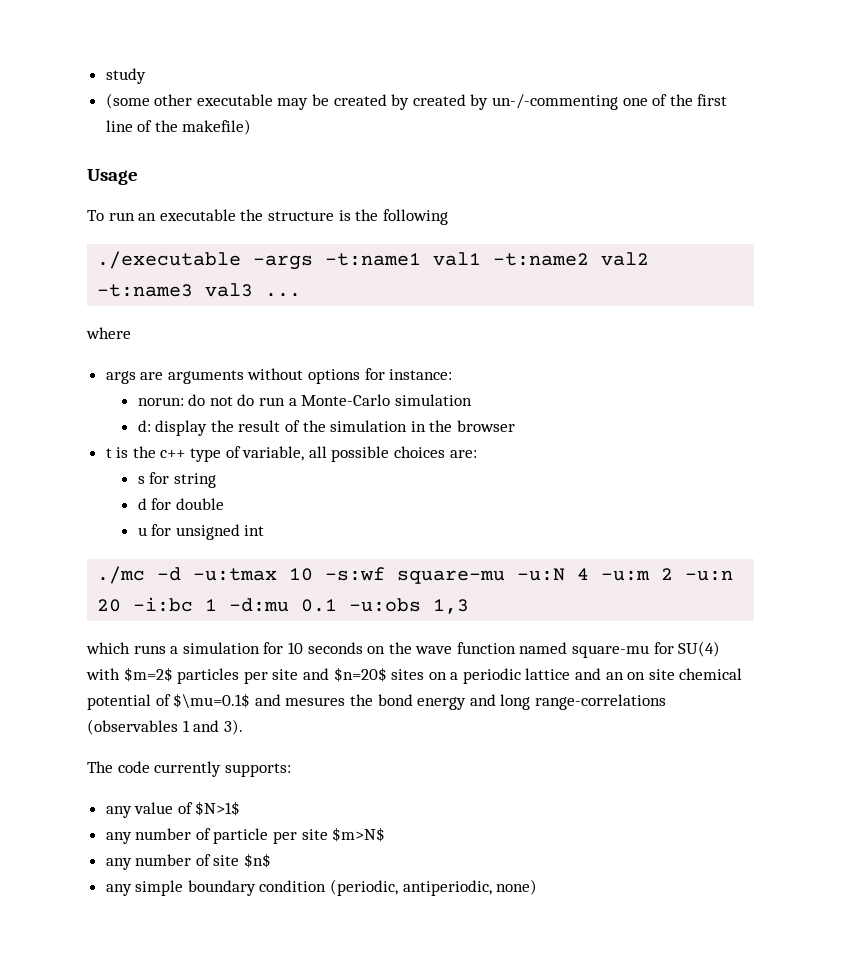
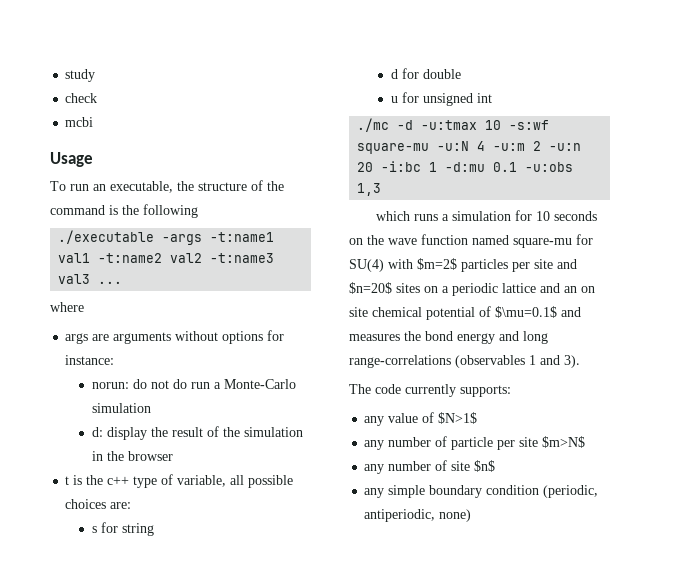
[105,93,728,110] [105,119,252,135] (some other executable may be created by created by un-/-commenting one of the first line of the makefile) -> [65,93,98,103] [65,117,94,127] check // mcbi
[159,209,236,221] executable -> [110,181,173,193] executable,
(334, 216) none -> [251,180,284,191] [50,205,105,215] of the command
[285,697,346,706] mesures -> [349,334,400,341] measures

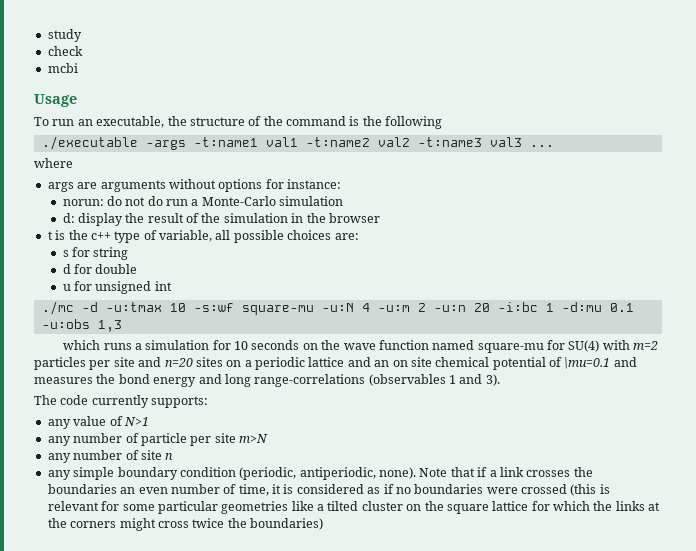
[417,258,457,270] $m=2$ -> [633,341,659,350] m=2
[349,282,392,294] $n=20$ -> [164,358,193,367] n=20
[495,306,557,318] $\mu=0.1$ -> [564,357,611,369] \mu=0.1
[438,412,478,424] $N>1$ -> [123,417,149,426] N>1
[542,436,586,448] $m>N$ -> [239,434,268,443] m>N
[474,460,496,472] $n$ -> [165,453,174,460] n
[439,509,472,522] none) -> [379,467,593,479] [47,484,610,496] [47,501,661,514] [47,518,323,531] none). Note that if a link crosses the boundaries an even number of time, it is considered as if no boundaries were crossed (this is relevant for some particular geometries like a tilted cluster on the square lattice for which the links at the corners might cross twice the boundaries)

